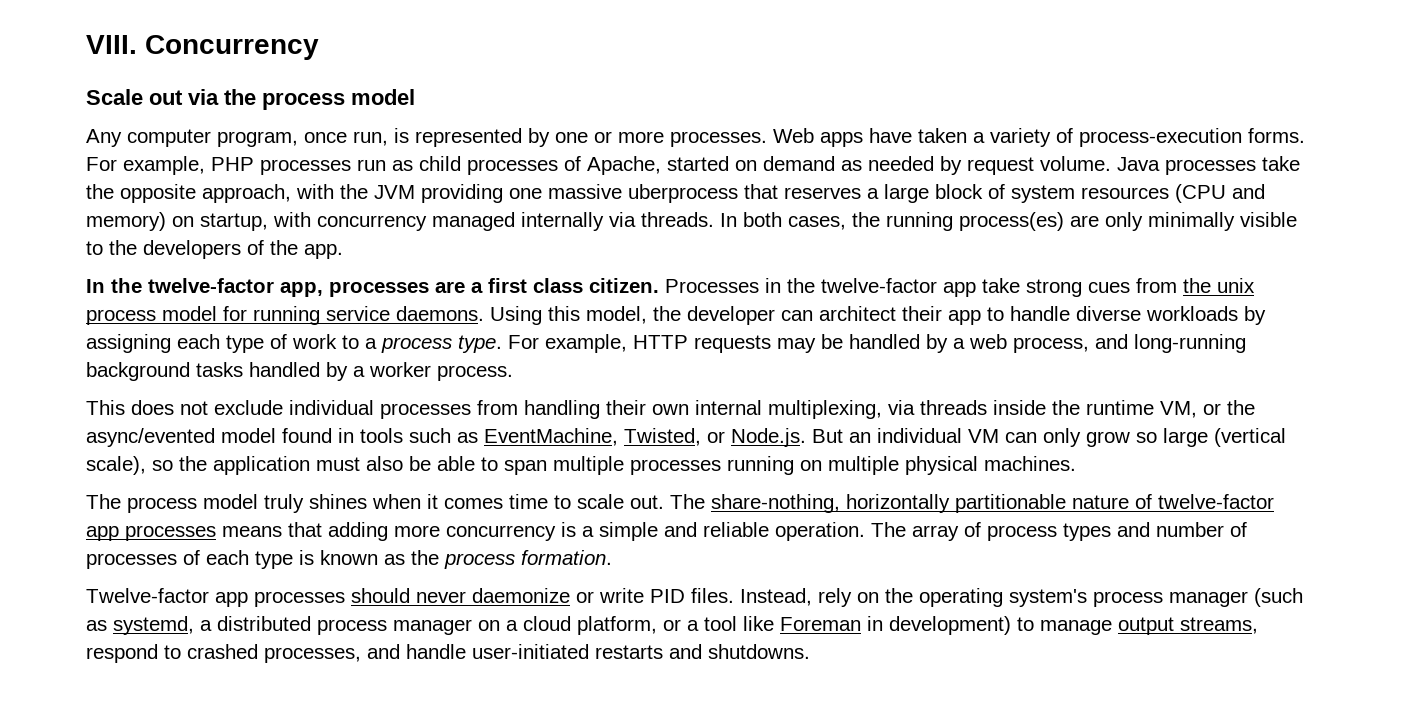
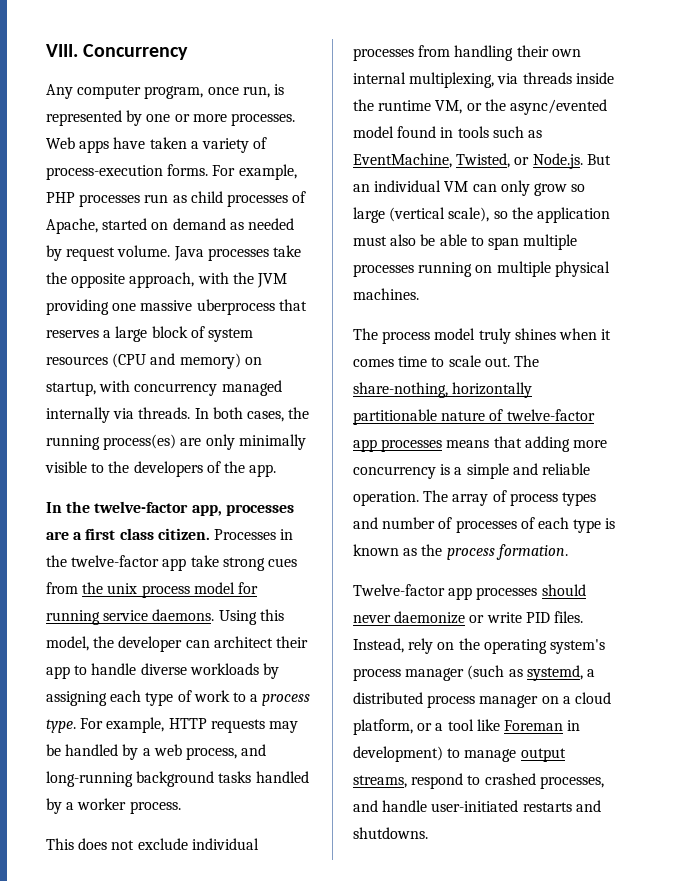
[86,89,415,110] // Scale out via the process model -> (189, 52) none

